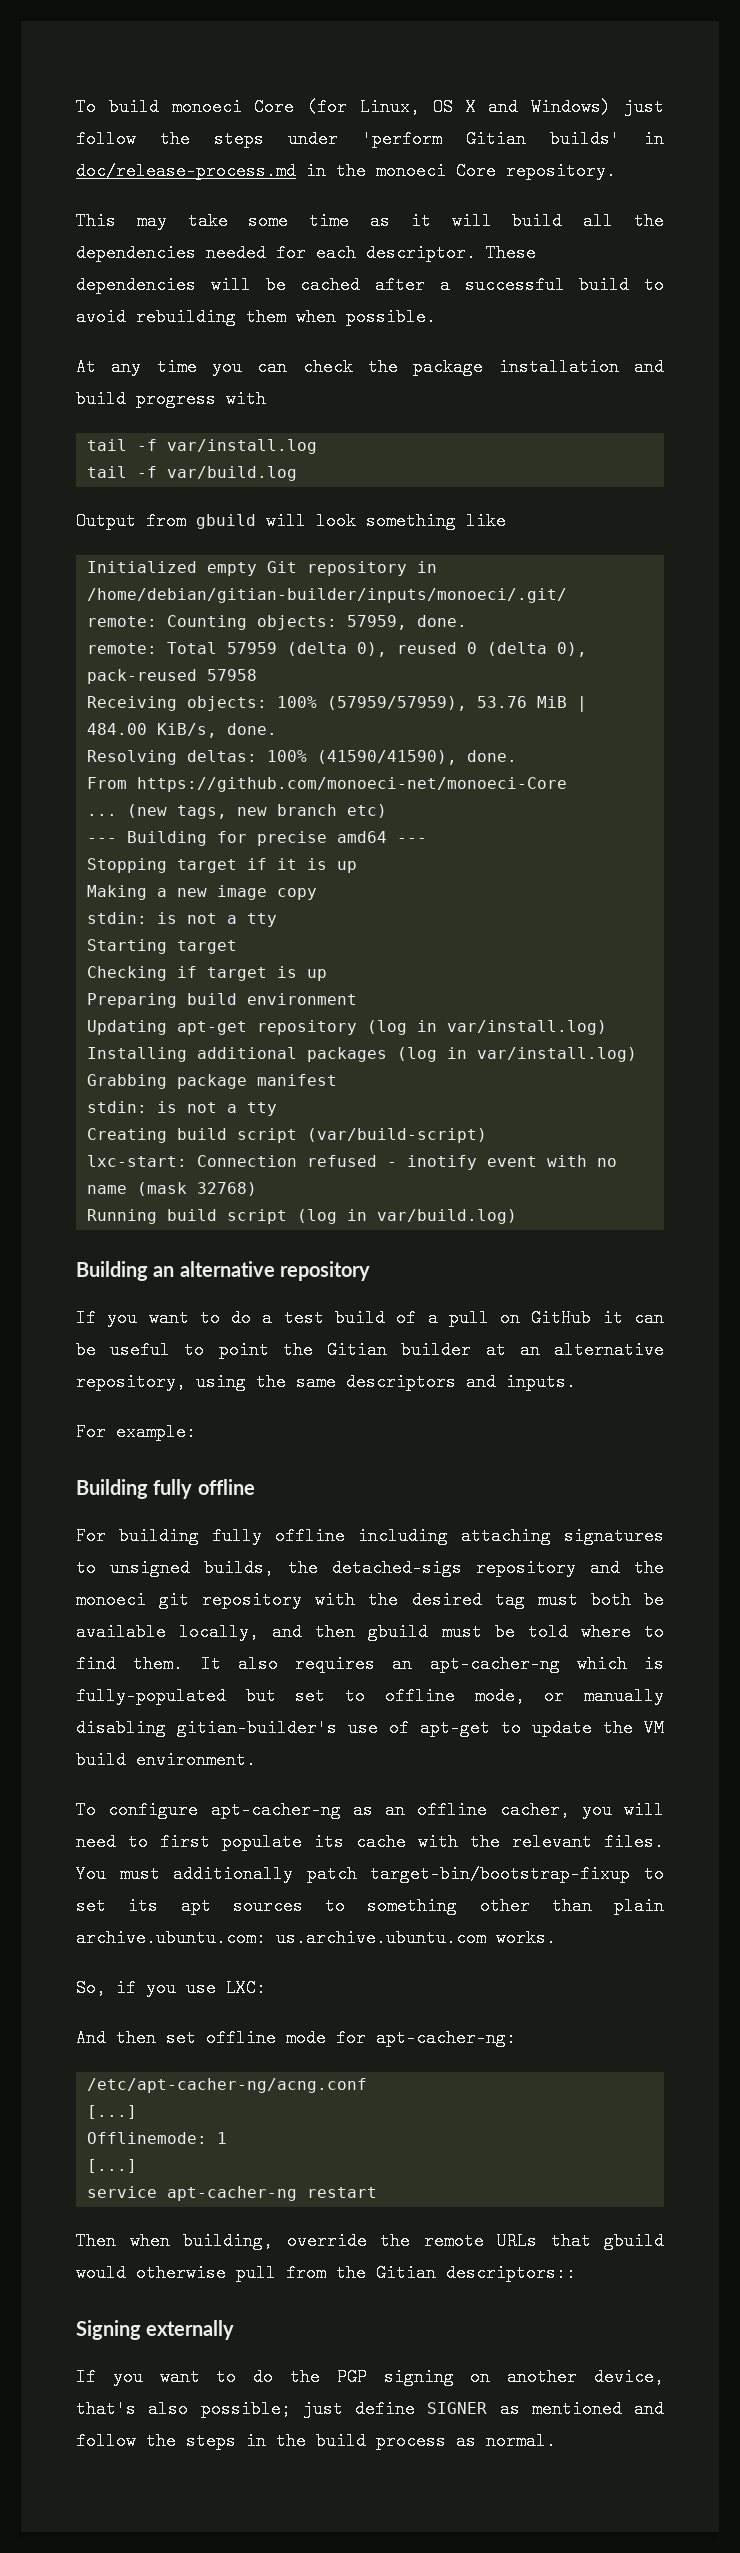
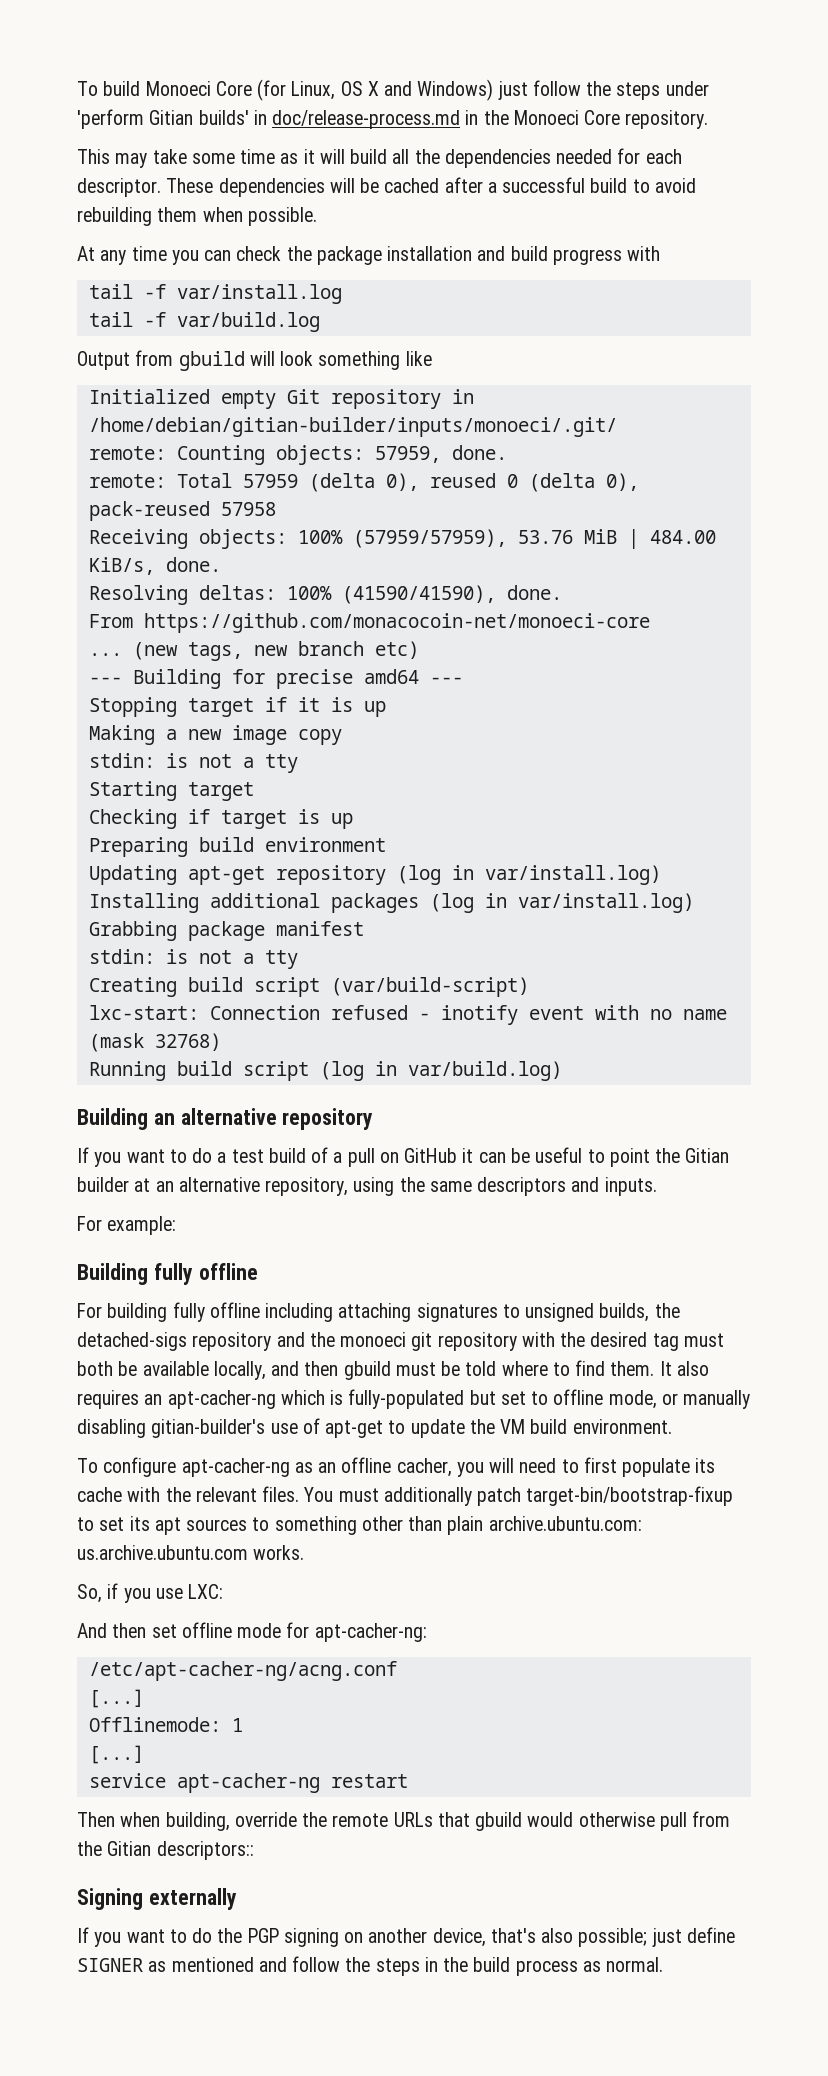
[171,98,242,116] monoeci -> [145,81,211,96] Monoeci
[376,162,446,180] monoeci -> [513,110,579,125] Monoeci
[137,777,568,792] https://github.com/monoeci-net/monoeci-Core -> [143,613,650,633] https://github.com/monacocoin-net/monoeci-core

